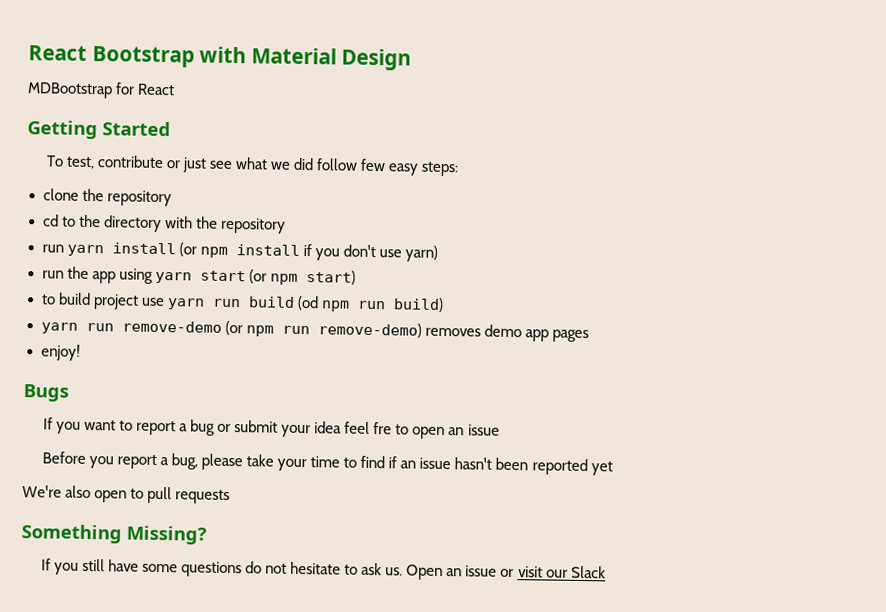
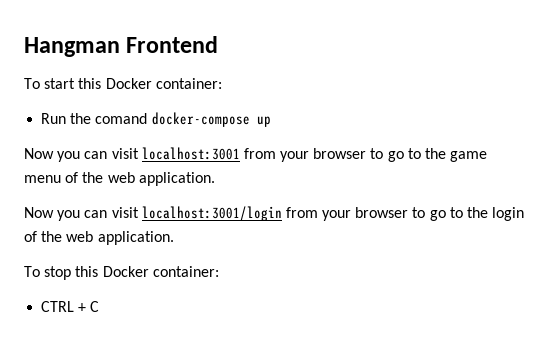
[28,45,412,71] [27,82,176,99] [27,120,171,140] [45,155,460,177] [42,188,172,207] [42,214,286,234] [41,242,438,262] [41,266,356,285] [40,292,444,312] [40,320,589,343] [40,344,81,361] [23,384,69,402] [42,417,500,440] [41,451,613,476] [22,485,231,505] [21,524,207,545] [40,558,606,581] React Bootstrap with Material Design // MDBootstrap for React // Getting Started // To test, contribute or just see what we did follow few easy steps: // clone the repository // cd to the directory with the repository // run yarn install (or npm install if you don't use yarn) // run the app using yarn start (or npm start) // to build project use yarn run build (od npm run build) // yarn run remove-demo (or npm run remove-demo) removes demo app pages // enjoy! // Bugs // If you want to report a bug or submit your idea feel fre to open an issue // Before you report a bug, please take your time to find if an issue hasn't been reported yet // We're also open to pull requests // Something Missing? // If you still have some questions do not hesitate to ask us. Open an issue or visit our Slack -> [24,36,219,57] [24,78,222,89] [41,112,271,127] [24,147,488,162] [24,172,215,186] [24,206,525,221] [24,231,174,245] [24,266,219,280] [41,301,100,312] Hangman Frontend // To start this Docker container: // Run the comand docker-compose up // Now you can visit localhost:3001 from your browser to go to the game menu of the web application. // Now you can visit localhost:3001/login from your browser to go to the login of the web application. // To stop this Docker container: // CTRL + C

